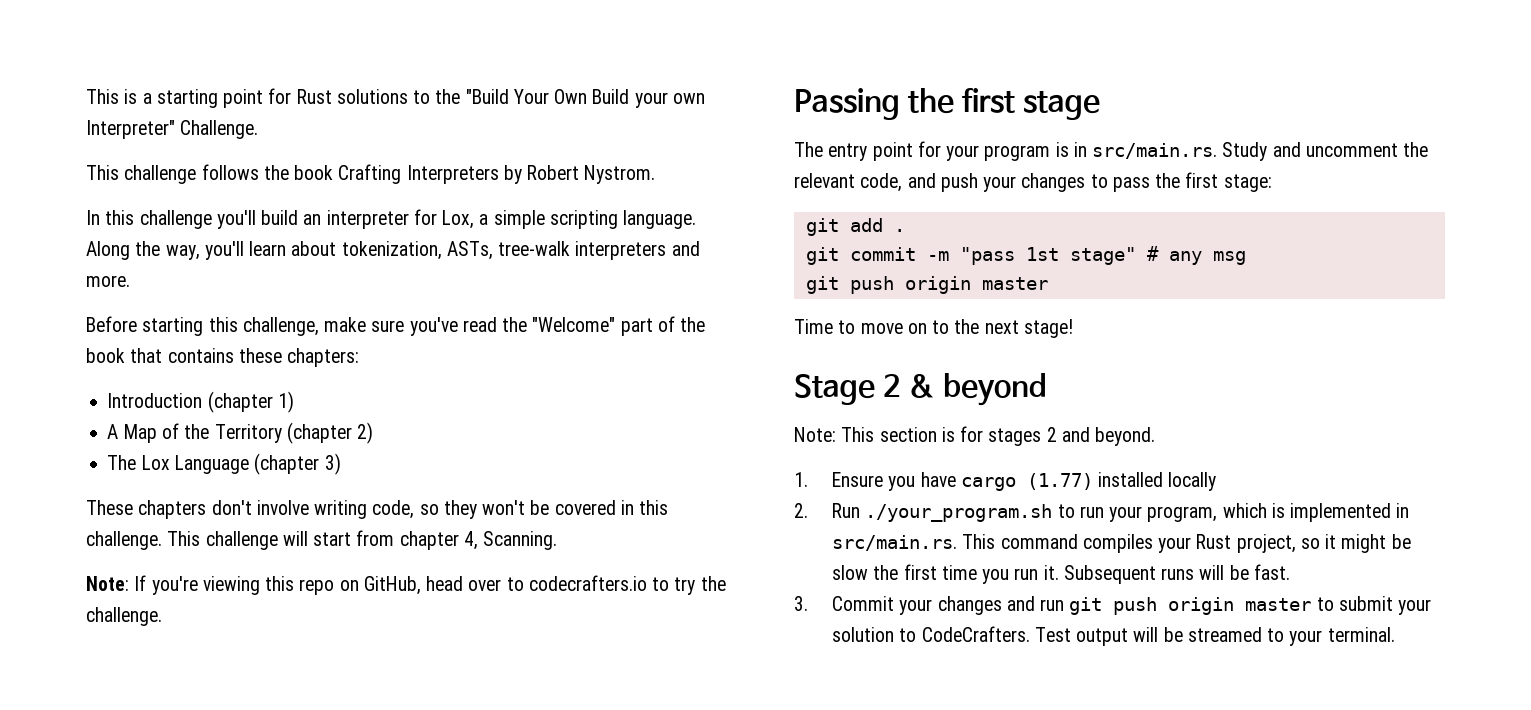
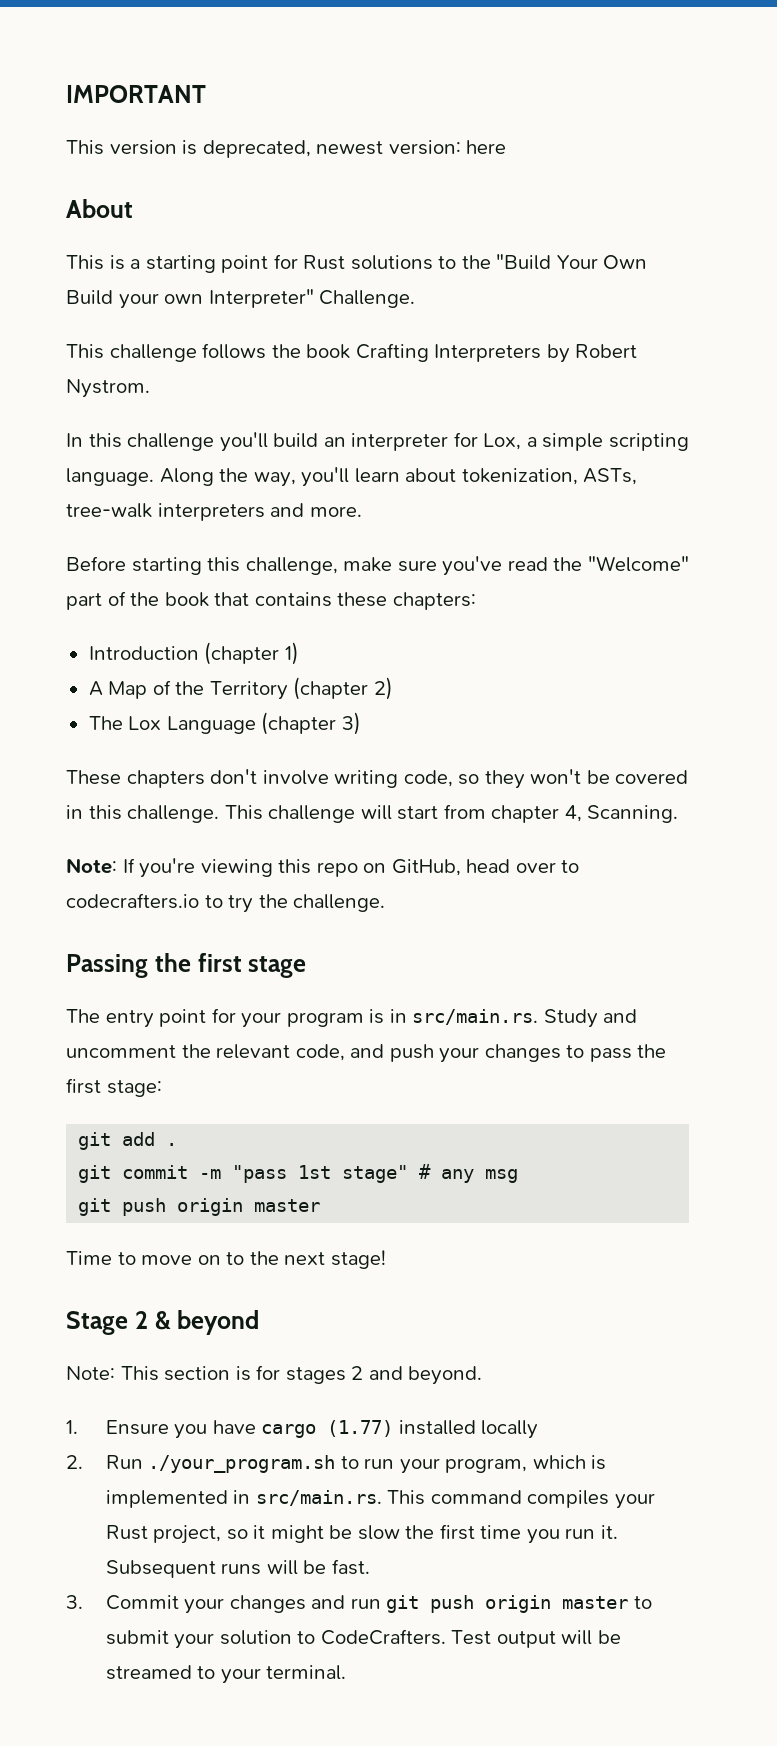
(86, 96) none -> [66,85,206,103] [66,140,507,158] [66,199,133,218] IMPORTANT // This version is deprecated, newest version: here // About //

